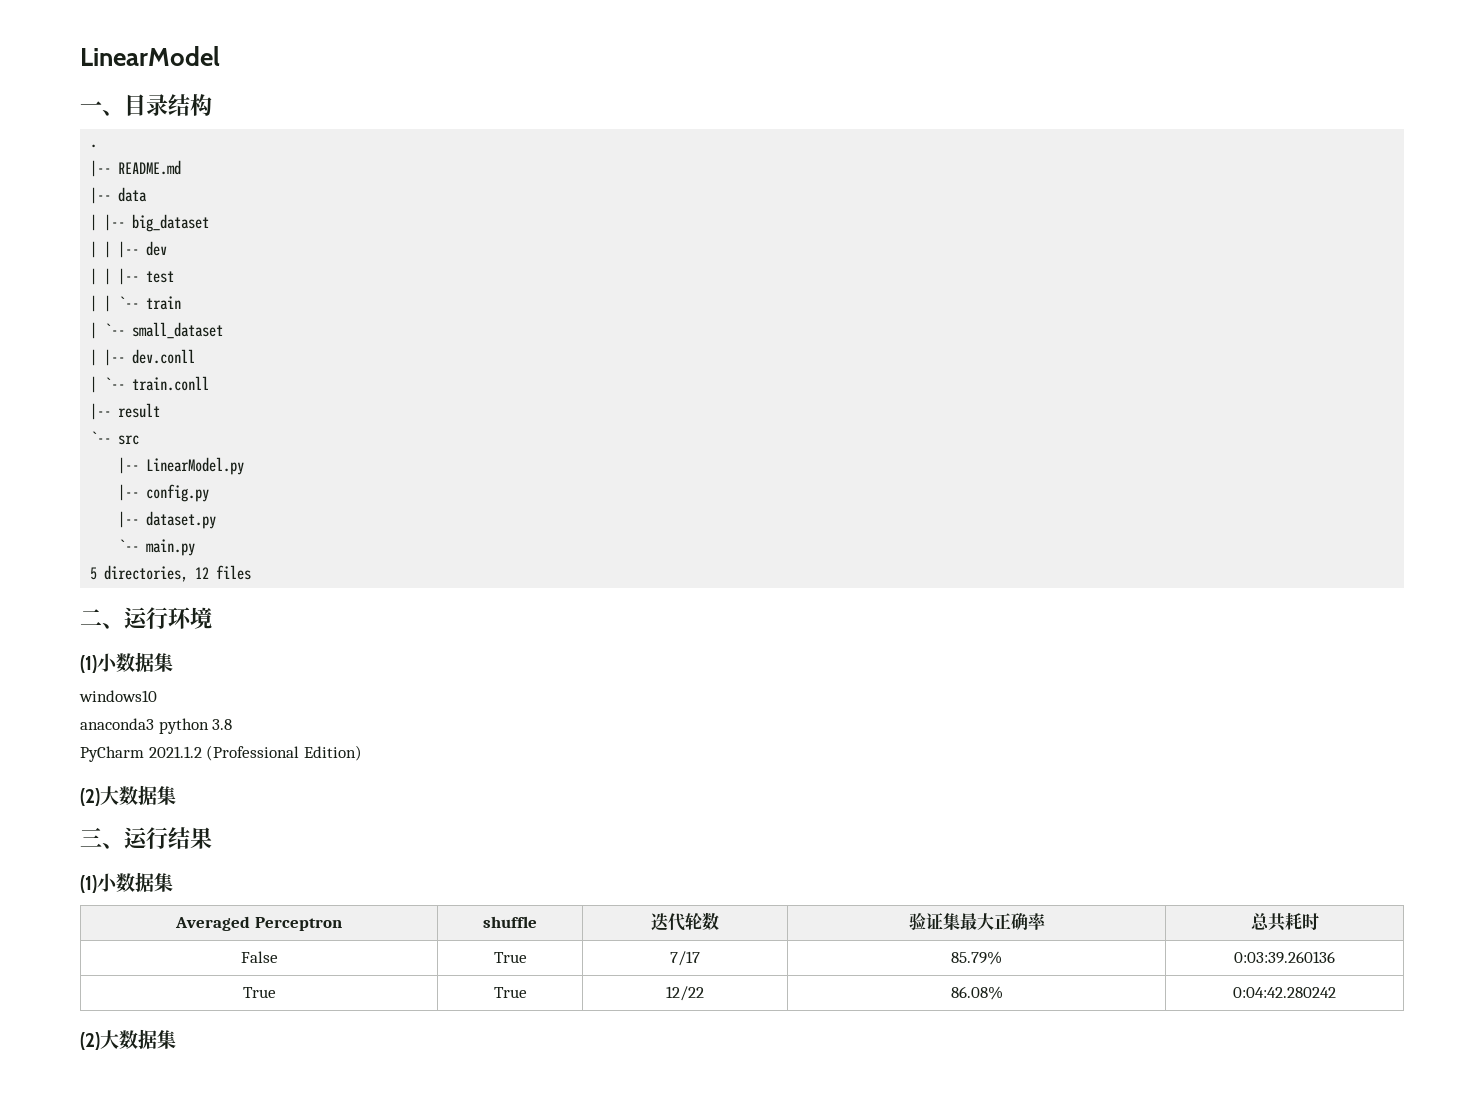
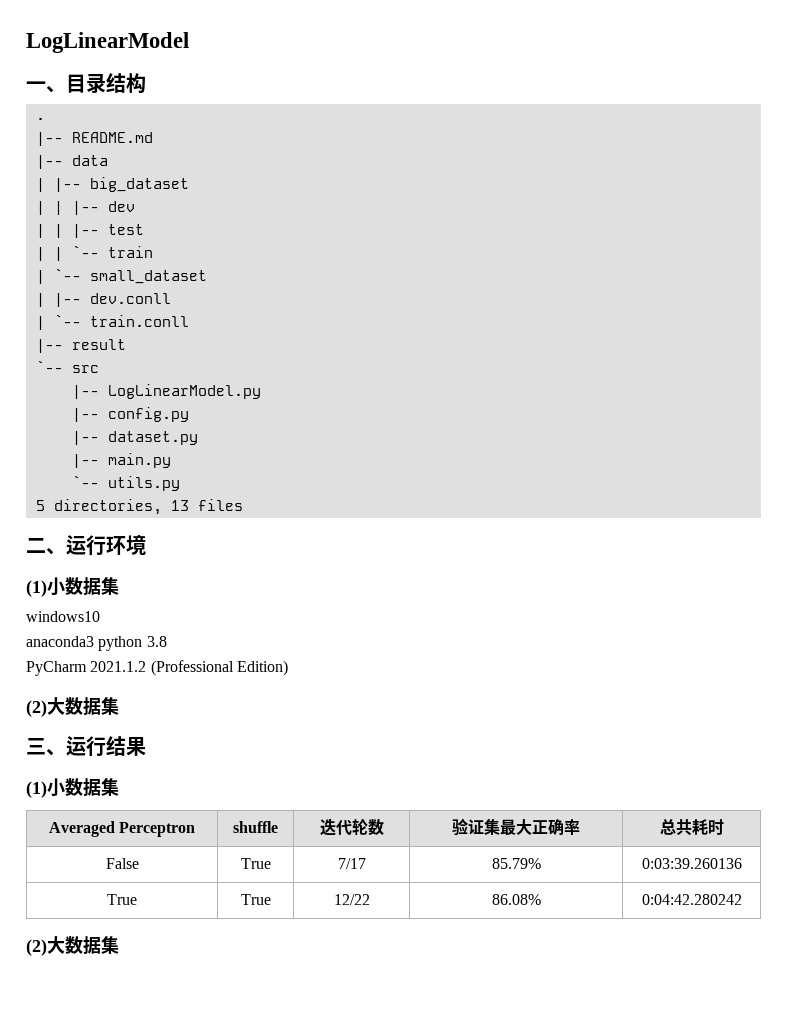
[80,46,220,66] LinearModel -> [26,32,189,53] LogLinearModel
[146,457,245,475] LinearModel.py -> [107,384,261,399] LogLinearModel.py
[118,539,196,556] // `-- main.py -> [71,453,171,468] [71,475,180,491] // |-- main.py // `-- utils.py
[195,567,210,579] 12 -> [170,500,189,511] 13

